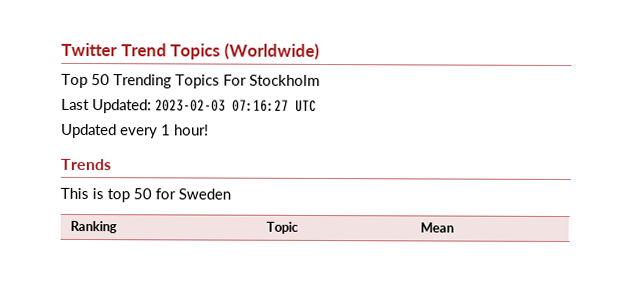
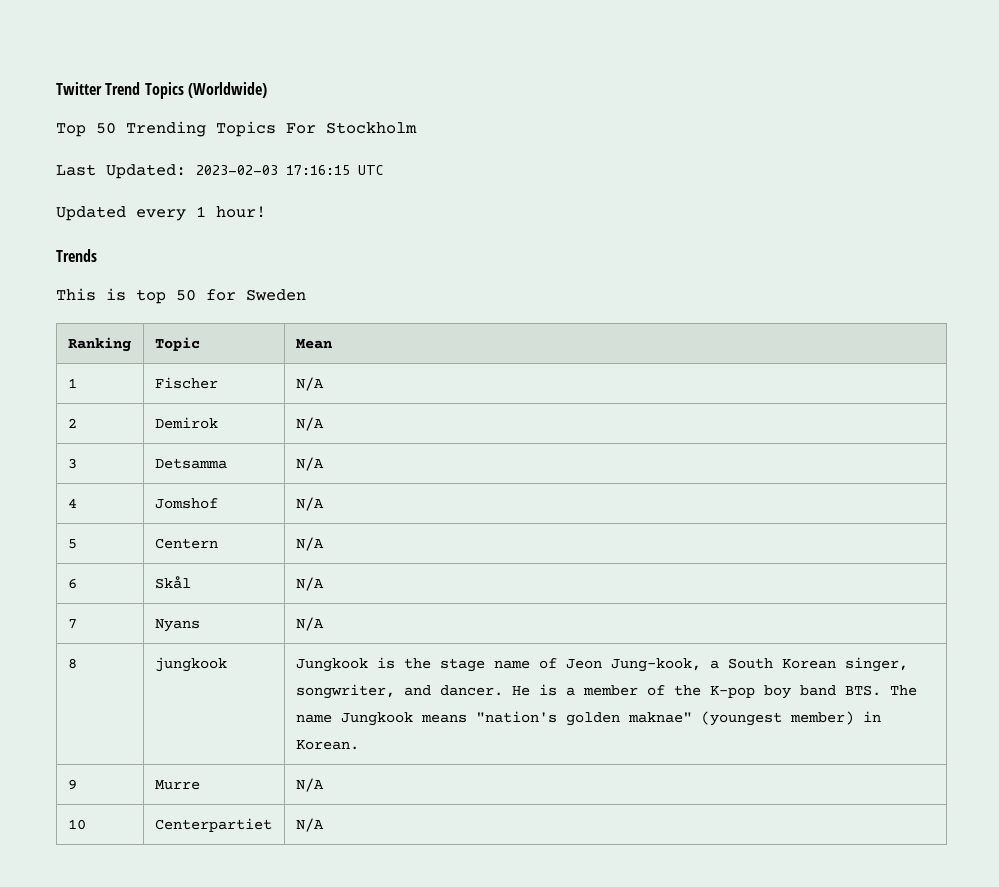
[232,99,289,112] 07:16:27 -> [286,165,350,175] 17:16:15
(455, 227) none -> [67,378,77,388] [154,377,218,389] [295,377,324,391] [67,418,77,428] [154,417,218,429] [295,417,324,431] [67,458,77,469] [154,458,227,469] [295,457,324,471] [67,498,77,508] [154,498,218,509] [295,497,324,511] [67,539,77,549] [154,538,218,549] [295,537,324,551] [67,578,77,589] [154,576,191,589] [295,577,324,591] [67,619,77,629] [154,619,200,632] [295,617,324,631] [67,658,77,669] [154,657,227,672] [295,657,908,672] [295,684,917,699] [295,711,881,726] [295,740,359,750] [67,779,77,790] [154,780,200,790] [295,778,324,792] [67,819,86,830] [154,818,272,832] [295,818,324,832] // 1 | Fischer | N/A // 2 | Demirok | N/A // 3 | Detsamma | N/A // 4 | Jomshof | N/A // 5 | Centern | N/A // 6 | Skål | N/A // 7 | Nyans | N/A // 8 | jungkook | Jungkook is the stage name of Jeon Jung-kook, a South Korean singer, songwriter, and dancer. He is a member of the K-pop boy band BTS. The name Jungkook means "nation's golden maknae" (youngest member) in Korean. // 9 | Murre | N/A // 10 | Centerpartiet | N/A

